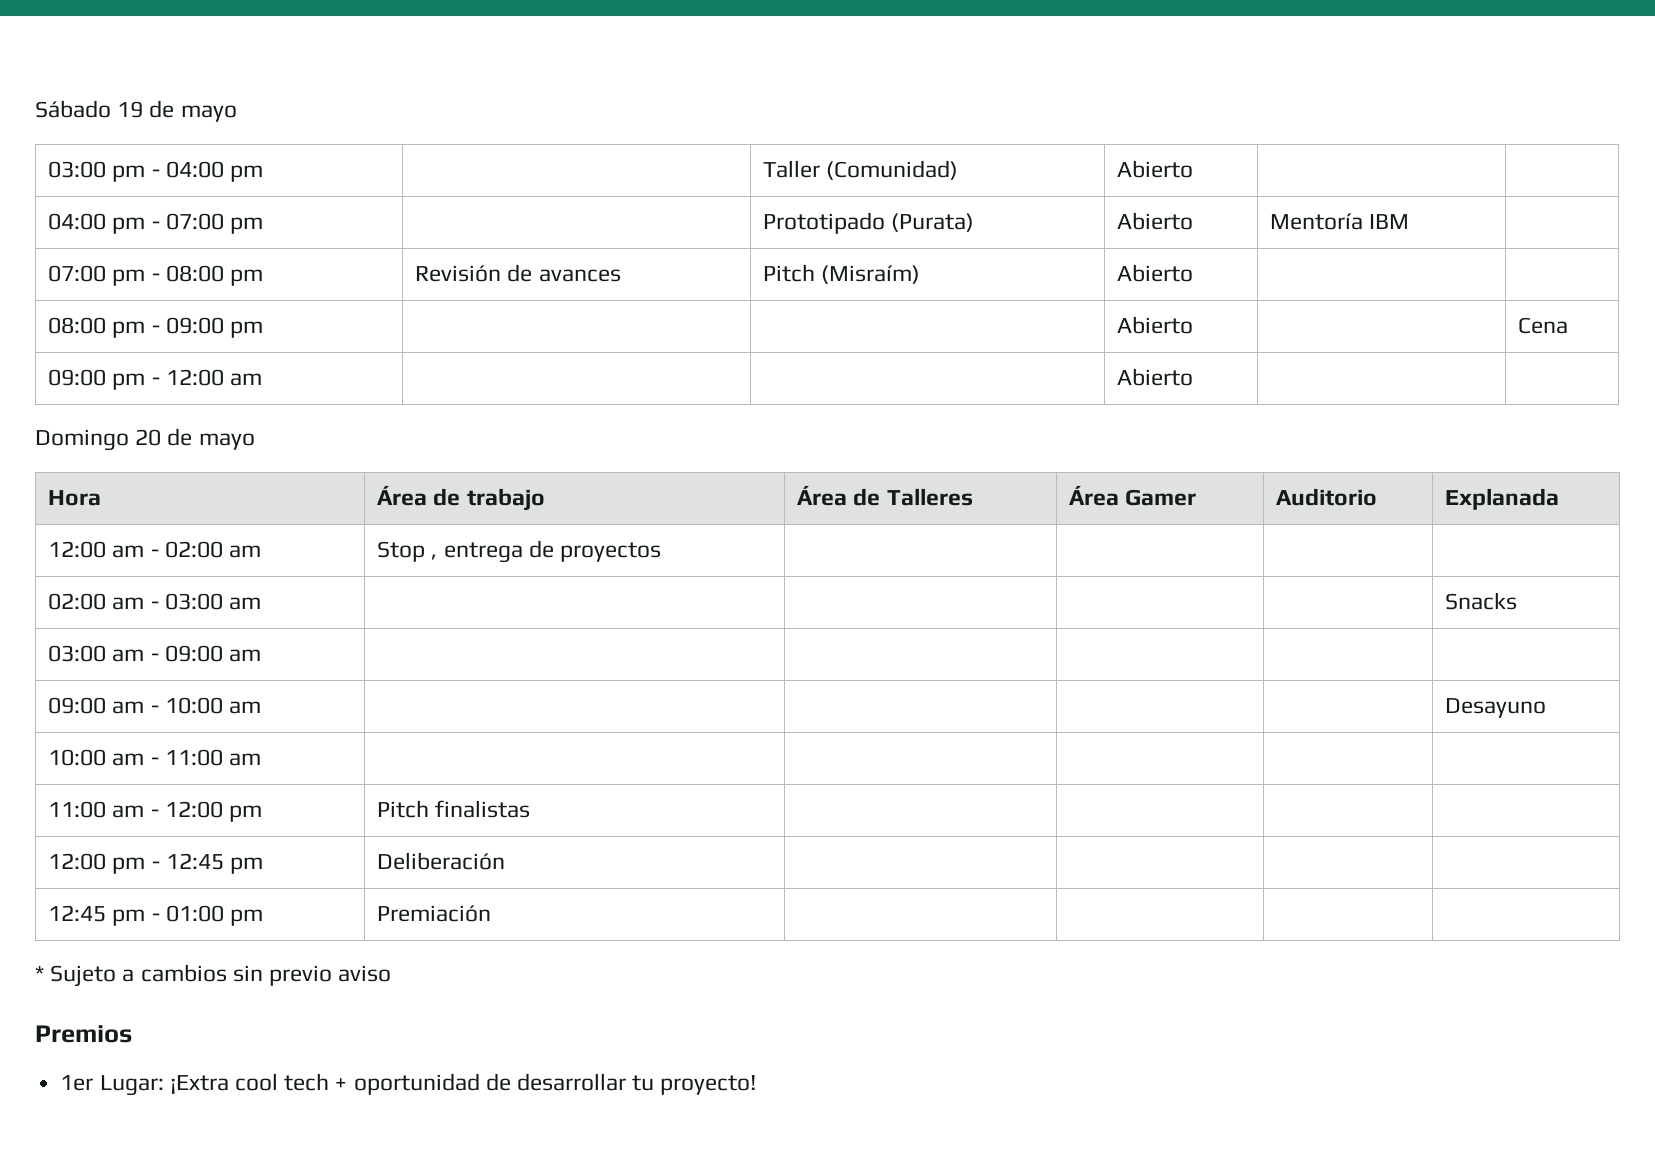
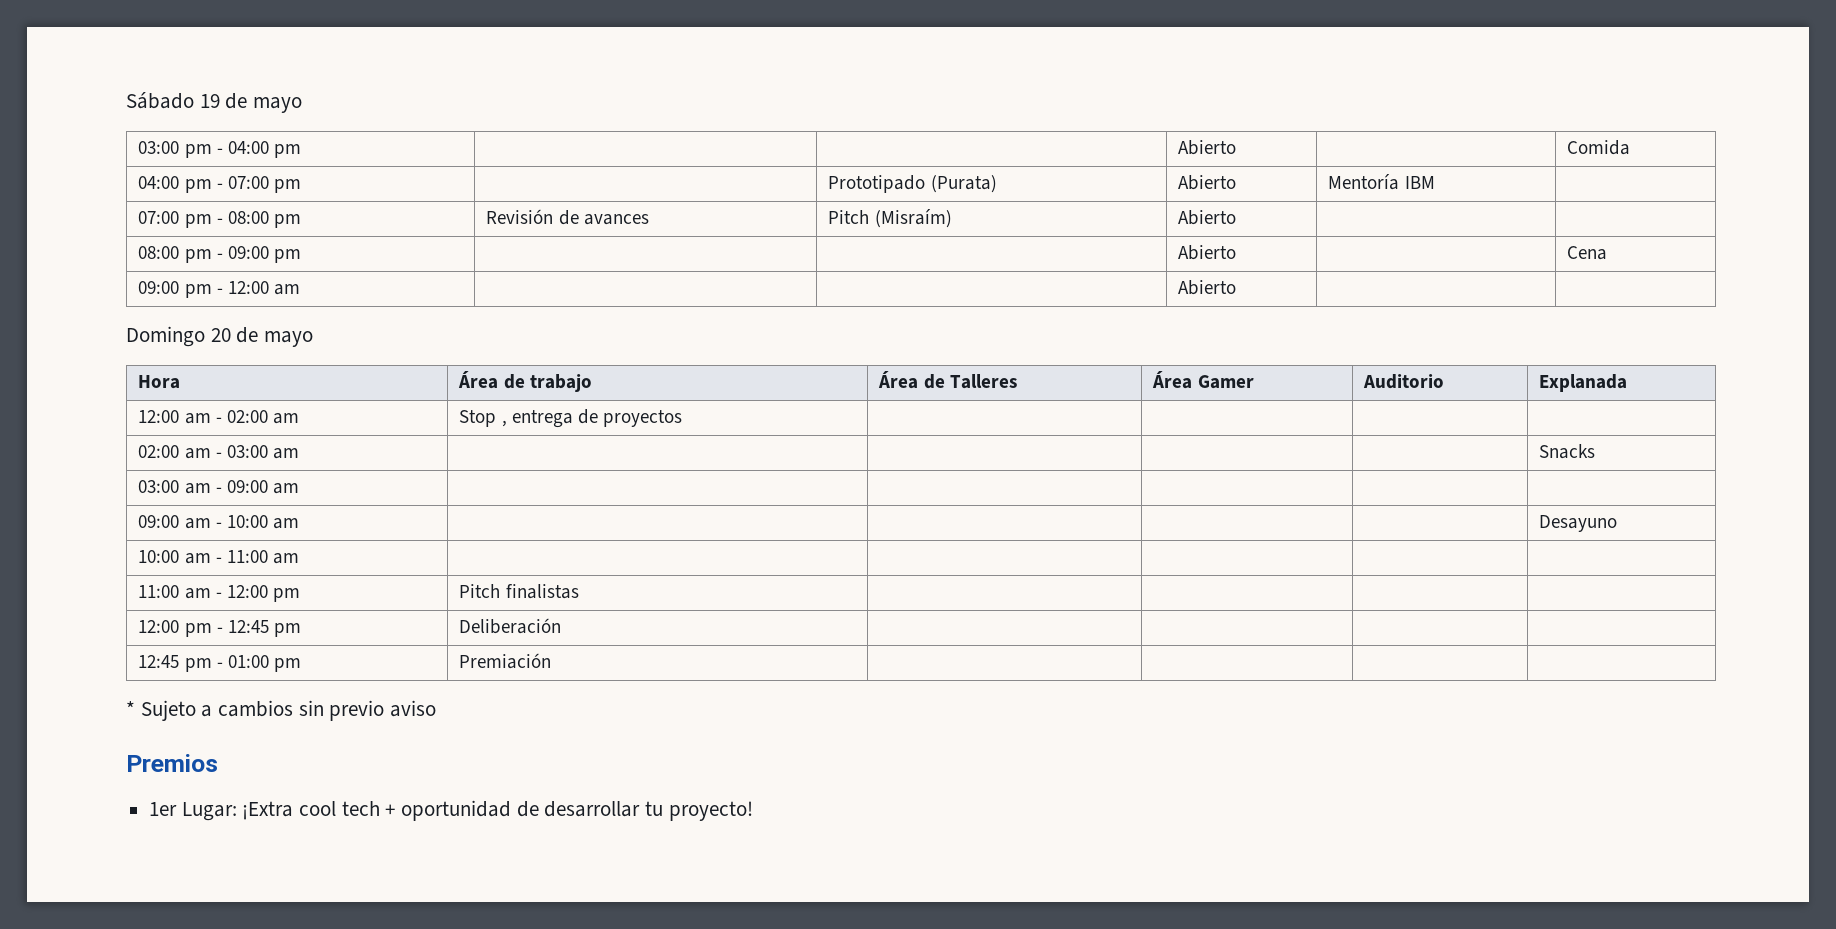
[763,160,959,180] [1117,160,1194,178] Taller (Comunidad) | Abierto | | -> [1178,140,1237,155] [1567,140,1631,155] | Abierto | | Comida

